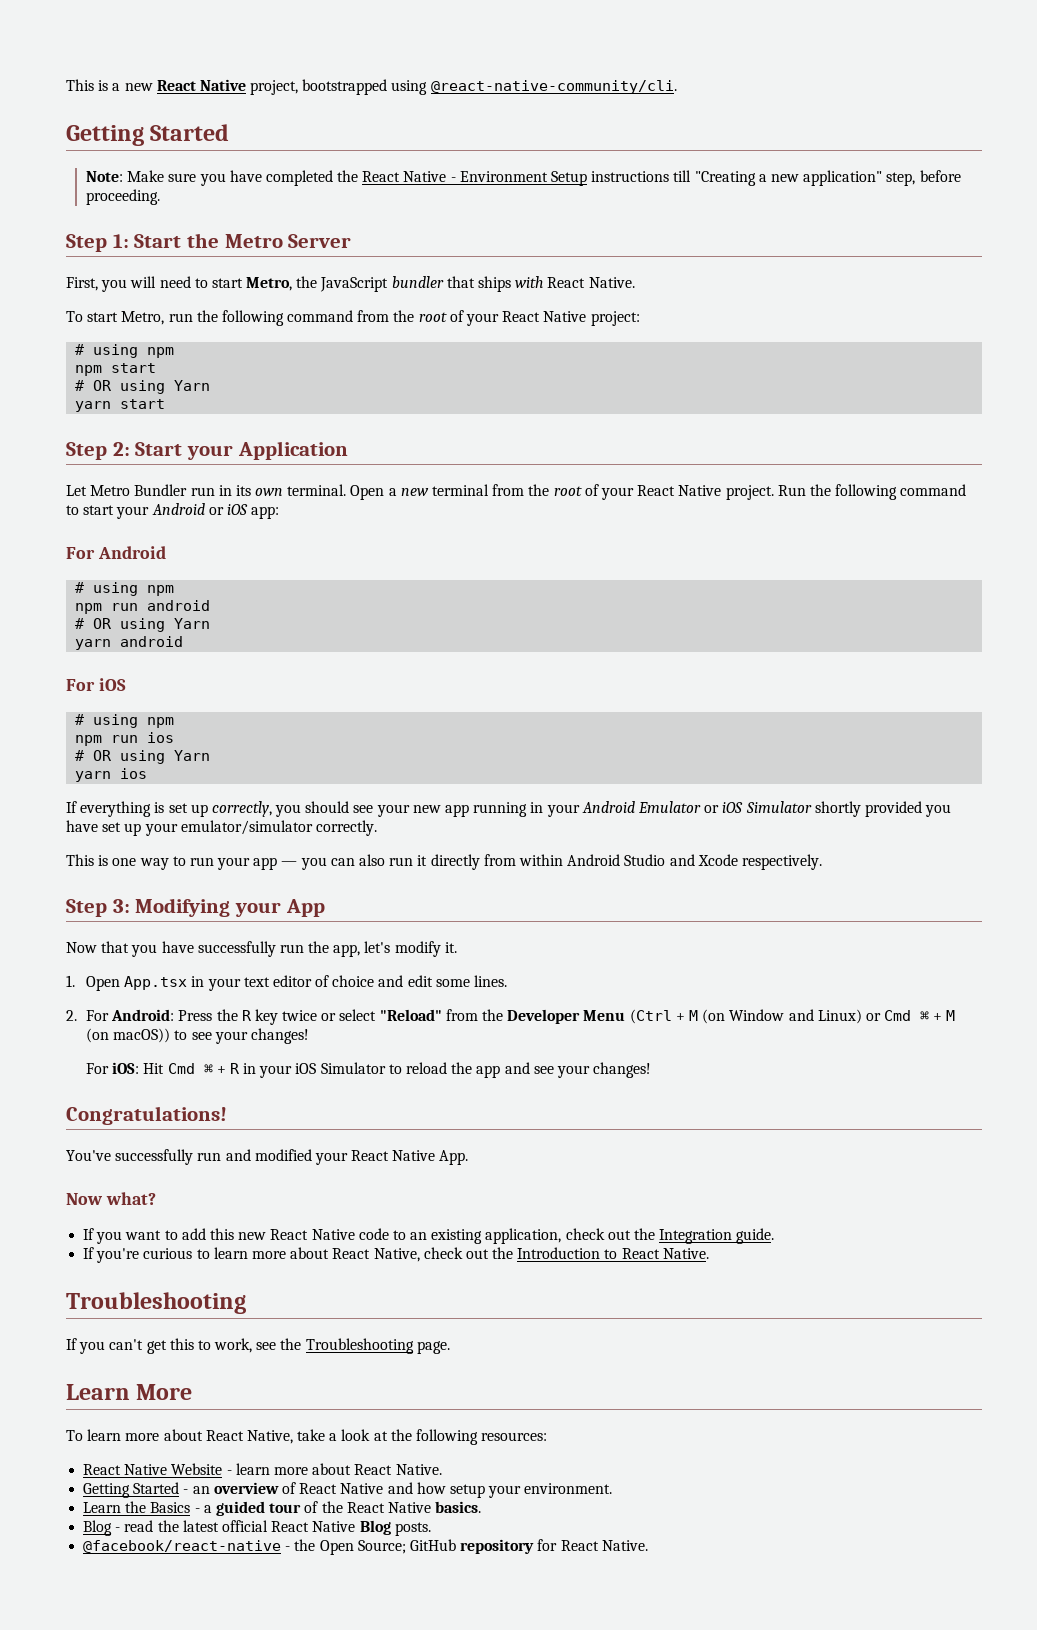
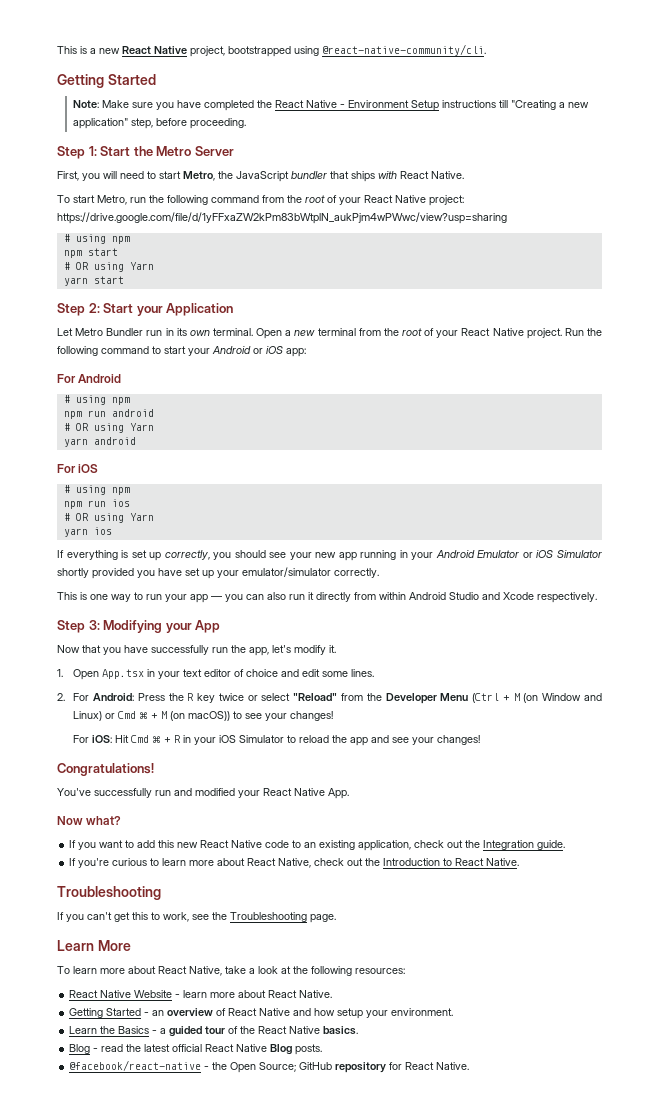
(640, 318) none -> [57,212,507,224] https://drive.google.com/file/d/1yFFxaZW2kPm83bWtplN_aukPjm4wPWwc/view?usp=sharing

